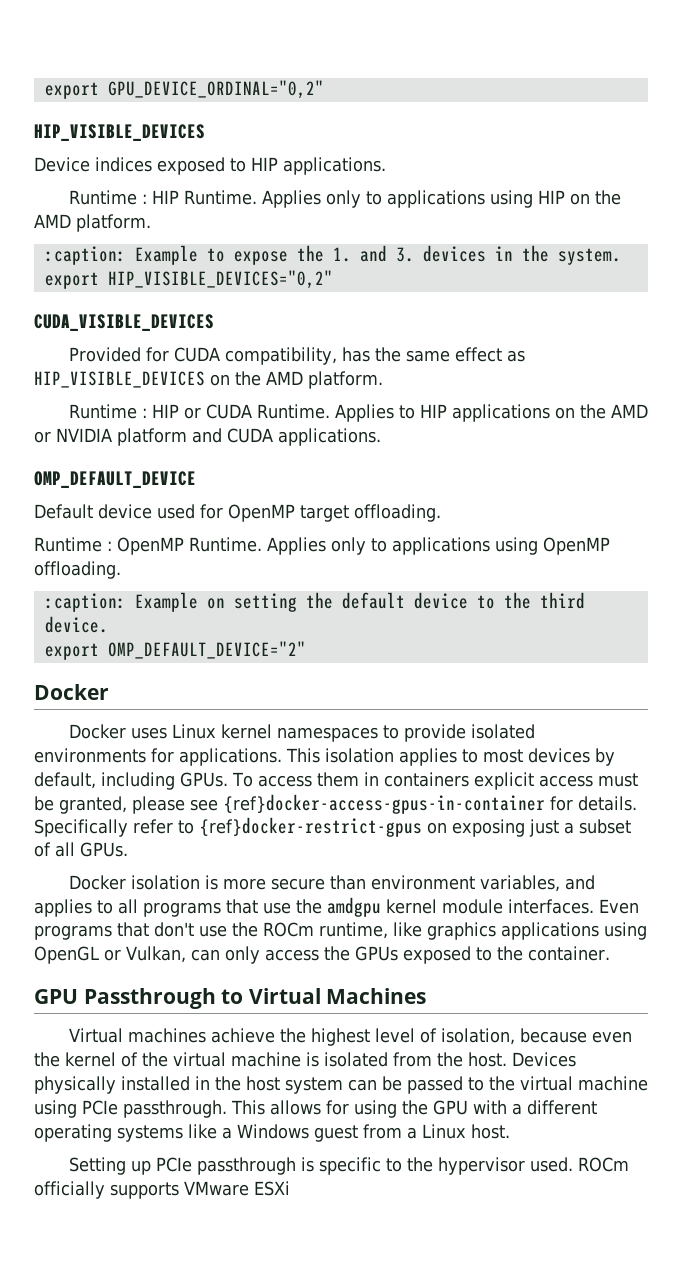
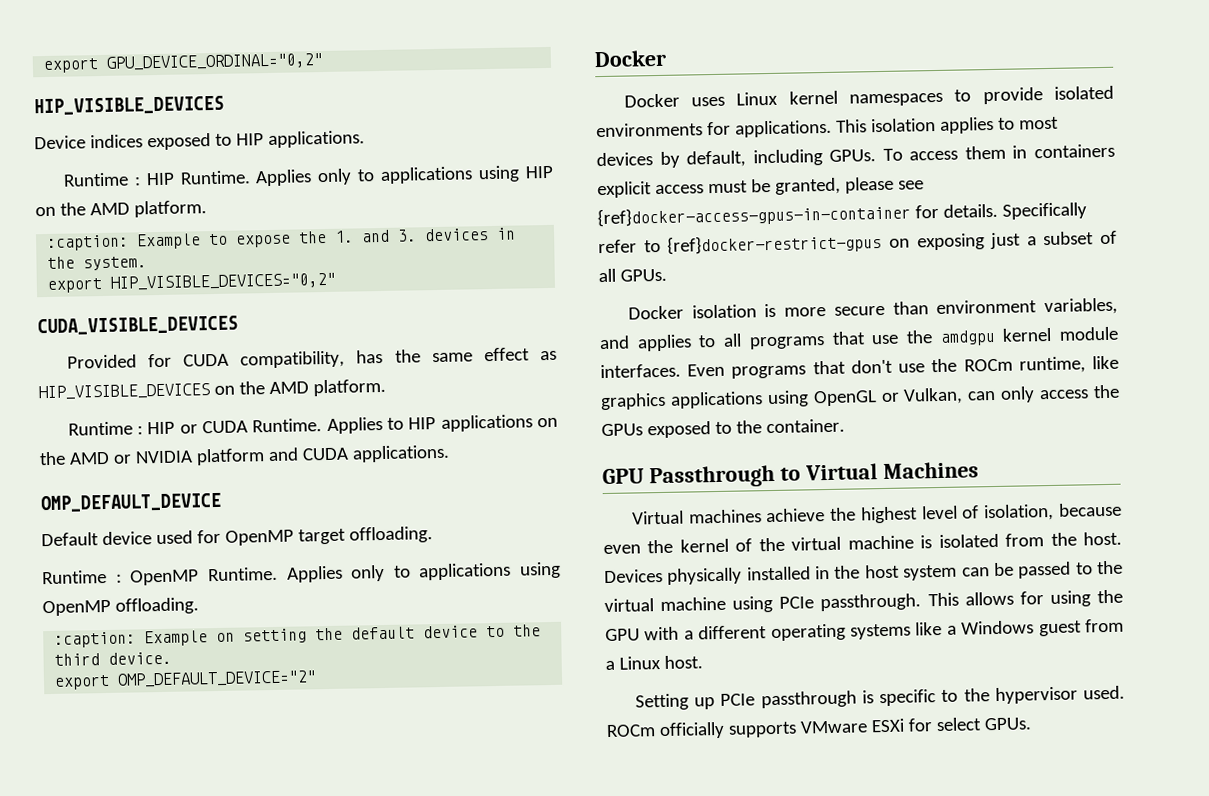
(290, 1188) none -> [907,717,1032,732] for select GPUs.

